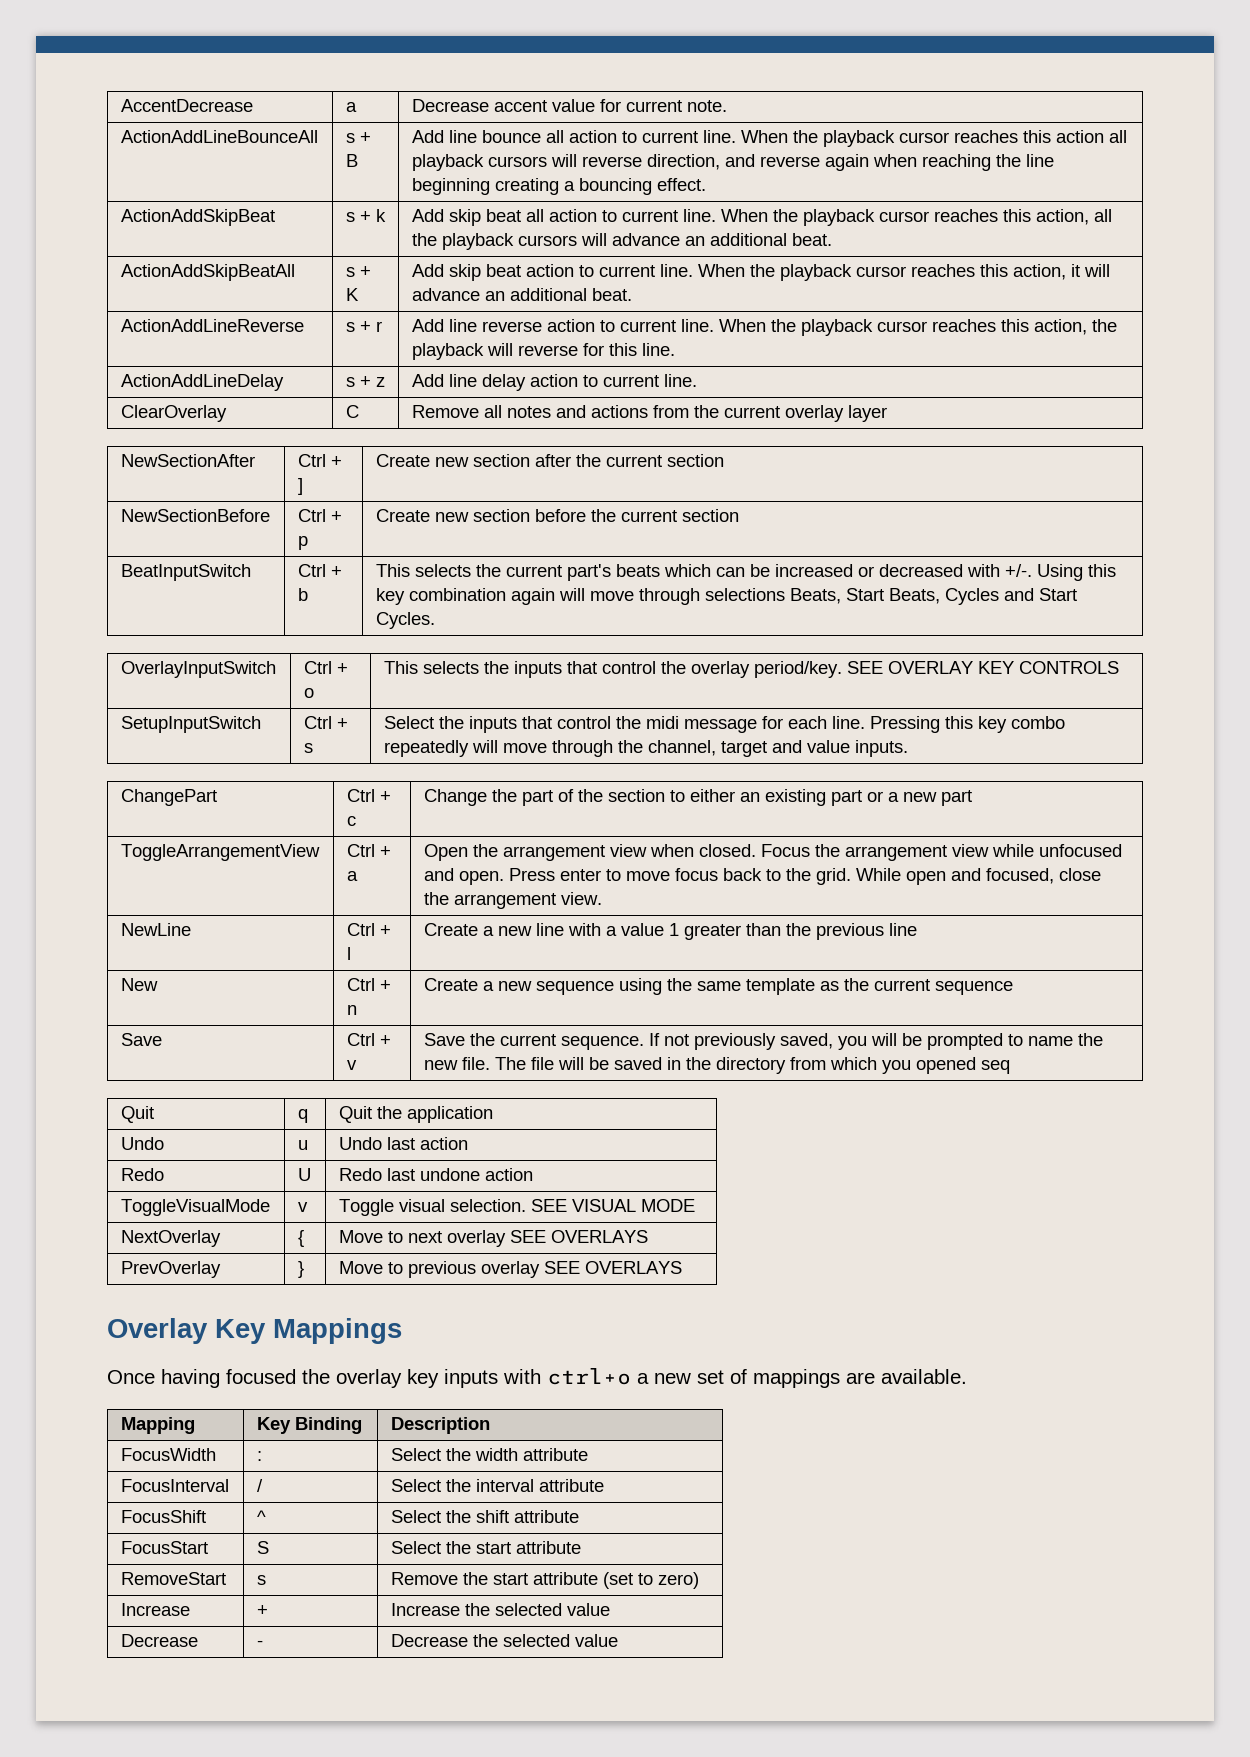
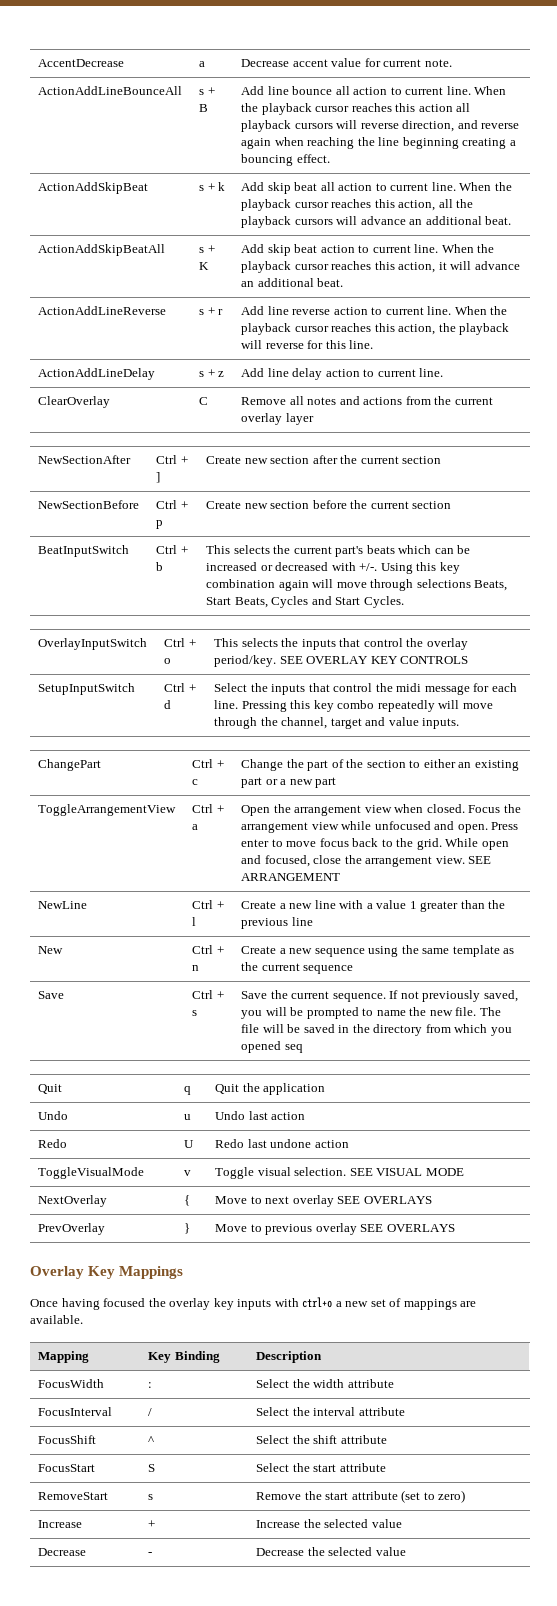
[303,743,313,753] s -> [164,700,172,709] d
(602, 898) none -> [468,856,492,864] [241,873,341,881] SEE ARRANGEMENT
[346,1060,357,1070] v -> [192,1010,198,1016] s

